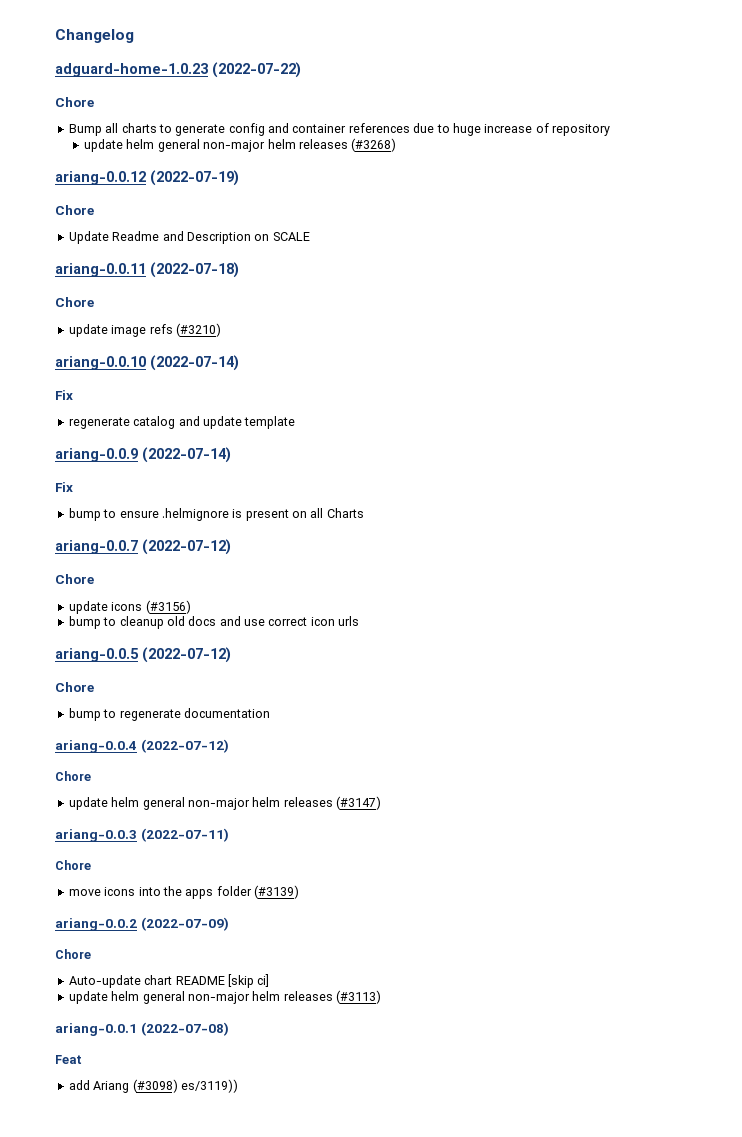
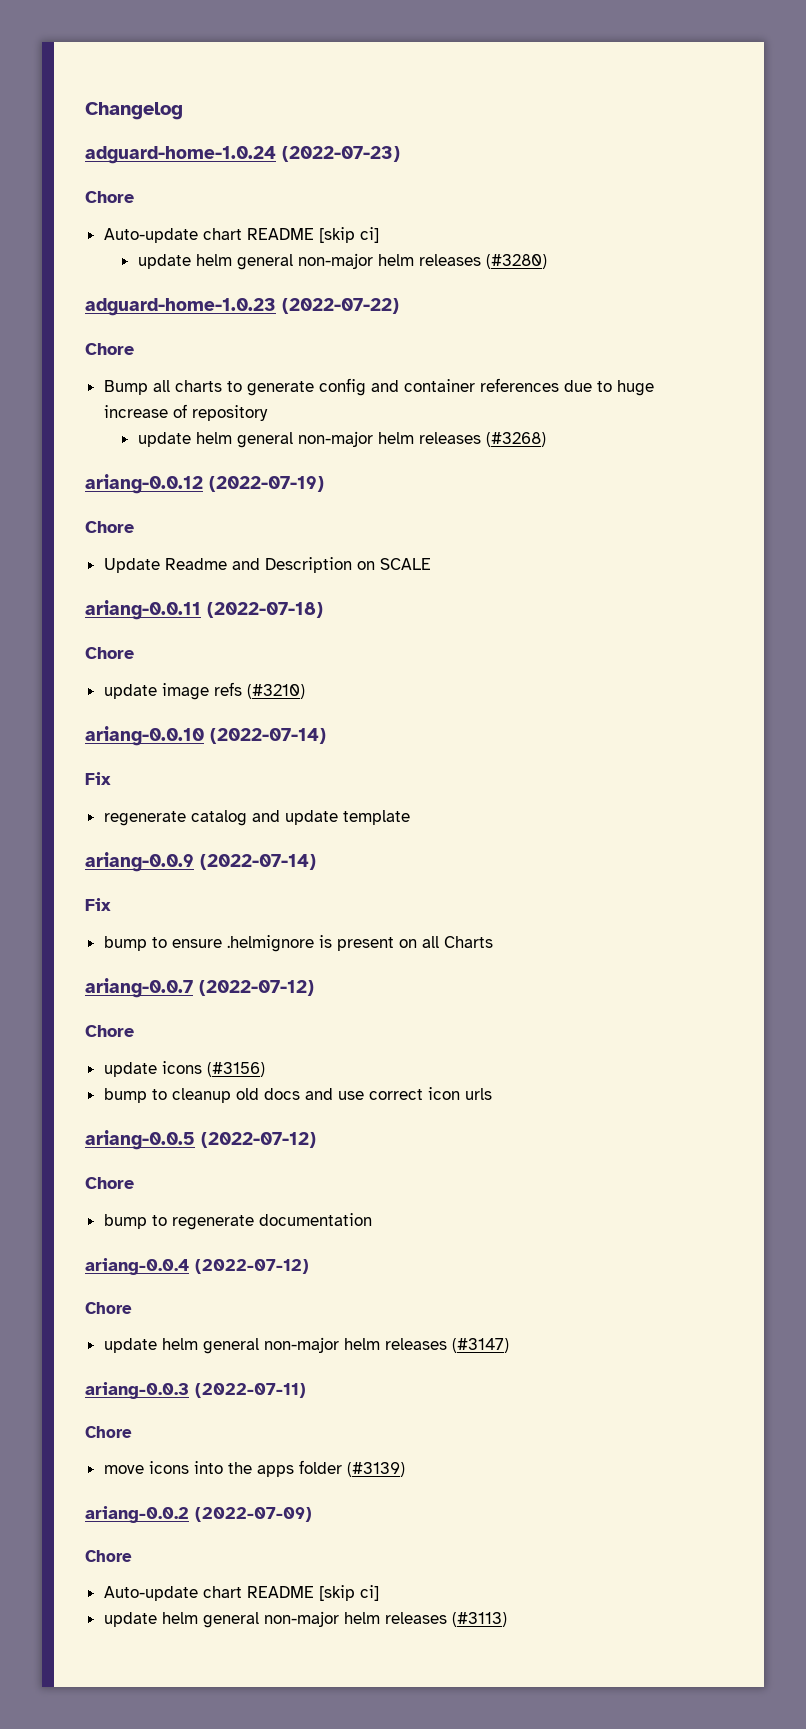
(134, 36) none -> [85,146,400,164] [85,191,134,203] [103,227,379,243] [137,253,547,270] // adguard-home-1.0.24 (2022-07-23) // Chore // Auto-update chart README [skip ci] // update helm general non-major helm releases (#3280)
[55,1022,229,1036] [55,1055,82,1064] [68,1079,238,1093] // ariang-0.0.1 (2022-07-08) // Feat // add Ariang (#3098) es/3119)) -> (507, 1619) none

